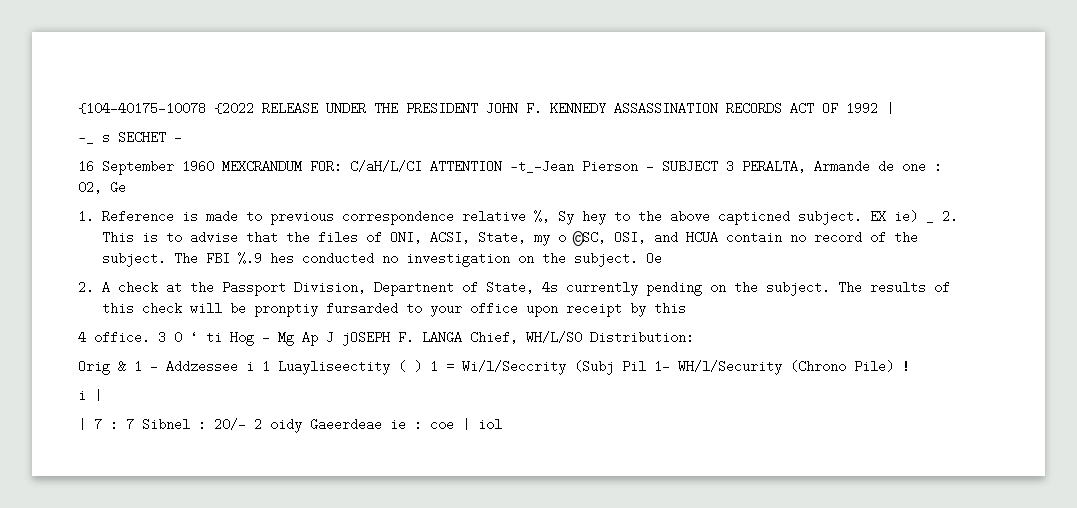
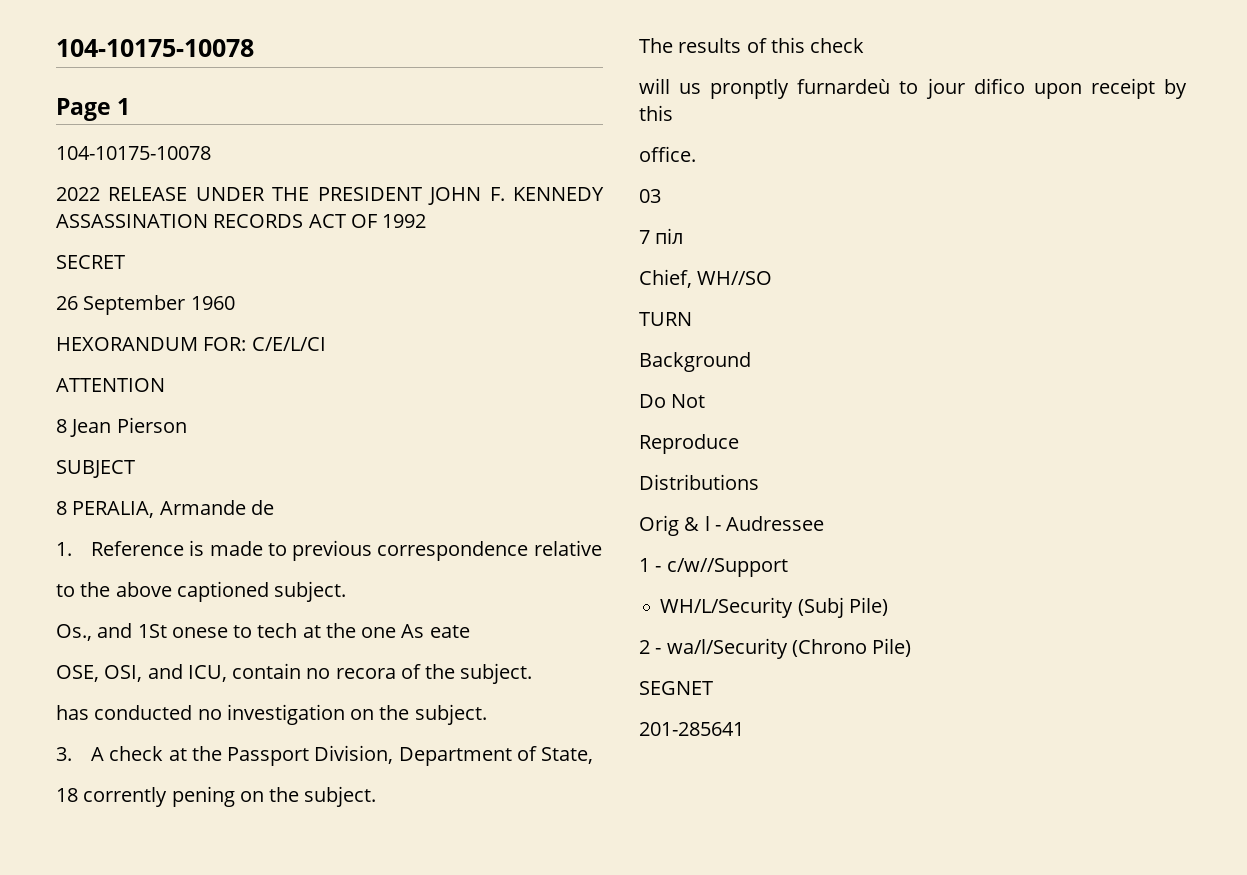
[78,102,254,115] {104-40175-10078 {2022 -> [56,39,254,57] [56,98,131,121] [56,146,211,160] [56,187,100,201] 104-10175-10078 // Page 1 // 104-10175-10078 // 2022
[886,102,894,114] [78,131,182,144] [78,160,94,173] | // —_ s SECHET - // 16 -> [56,255,125,269] [56,296,78,310] // SECRET // 26
[222,160,422,173] MEXCRANDUM FOR: C/aH/L/CI -> [56,337,326,351] // HEXORANDUM FOR: C/E/L/CI //
[510,160,574,173] —t_-Jean -> [56,419,112,437] // 8 Jean
[646,160,654,173] - -> (187, 425) //
[726,160,806,173] 3 PERALTA, -> [56,501,155,518] // 8 PERALIA,
[902,160,942,173] [78,181,126,194] one : 02, Ge -> (274, 507) none
[533,210,606,225] %, Sy hey -> (602, 548) //
[717,210,958,225] [101,231,606,246] capticned subject. EX ie) _ 2. This is to advise that the files of ONI, ACSI, State, my o ©SC, -> [176,581,347,602] [56,623,470,641] [56,665,99,682] captioned subject. // Os., and 1St onese to tech at the one As eate // OSE,
[685,231,718,244] HCUA -> [187,665,227,682] ICU,
[813,231,862,244] record -> [335,668,396,679] recora
[173,252,294,265] The FBI %.9 hes -> [56,705,89,720] // has
[645,252,662,265] [78,281,94,294] Oe // 2. -> [56,747,72,761] // 3.
[373,281,454,296] Departnent -> [398,747,512,766] Department
[541,281,830,296] 4s currently pending on the subject. -> [56,786,377,807] // 18 corrently pening on the subject. //
[189,302,518,317] will be pronptiy fursarded to your office -> [639,78,1025,99] // will us pronptly furnardeù to jour difico
[78,331,86,344] 4 -> (673, 113) none
[158,331,694,346] [78,360,910,375] [78,389,102,401] [78,418,502,433] 3 0 ‘ ti Hog - Mg Ap J jOSEPH F. LANGA Chief, WH/L/S0 Distribution: // Orig & 1 - Addzessee i 1 Luayliseectity ( ) 1 = Wi/l/Seccrity (Subj Pil 1- WH/l/Security (Chrono Pile) ! // i | // | 7 : 7 Sibnel : 20/- 2 oidy Gaeerdeae ie : coe | iol -> [639,189,661,203] [639,228,684,244] [639,269,773,288] [639,312,692,326] [639,352,751,372] [639,394,706,408] [639,434,739,454] [639,474,759,490] [639,515,825,536] [639,558,788,577] [660,597,888,618] [639,638,912,659] [639,681,713,695] [639,722,744,736] // 03 // 7 піл // Chief, WH//SO // TURN // Background // Do Not // Reproduce // Distributions // Orig & l - Audressee // 1 - c/w//Support // WH/L/Security (Subj Pile) // 2 - wa/l/Security (Chrono Pile) // SEGNET // 201-285641

